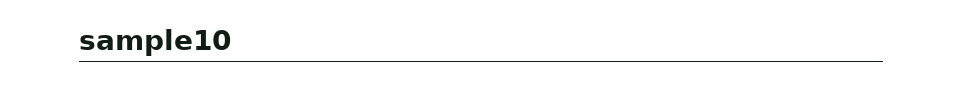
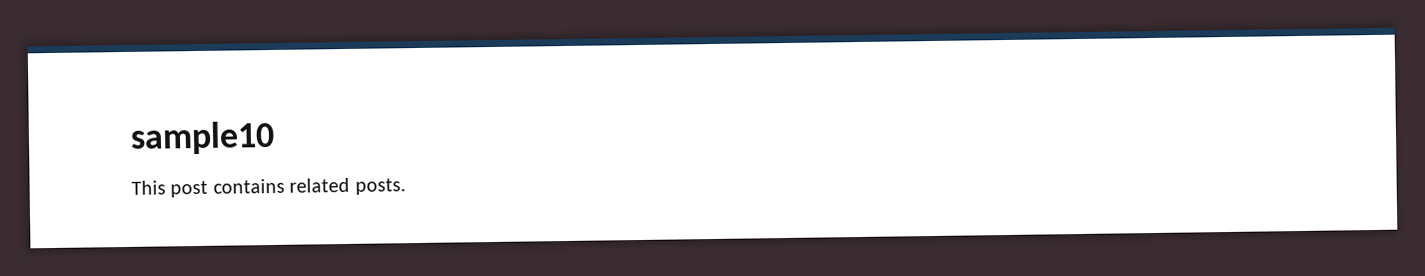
(231, 42) none -> [131,177,406,198] // This post contains related posts.

